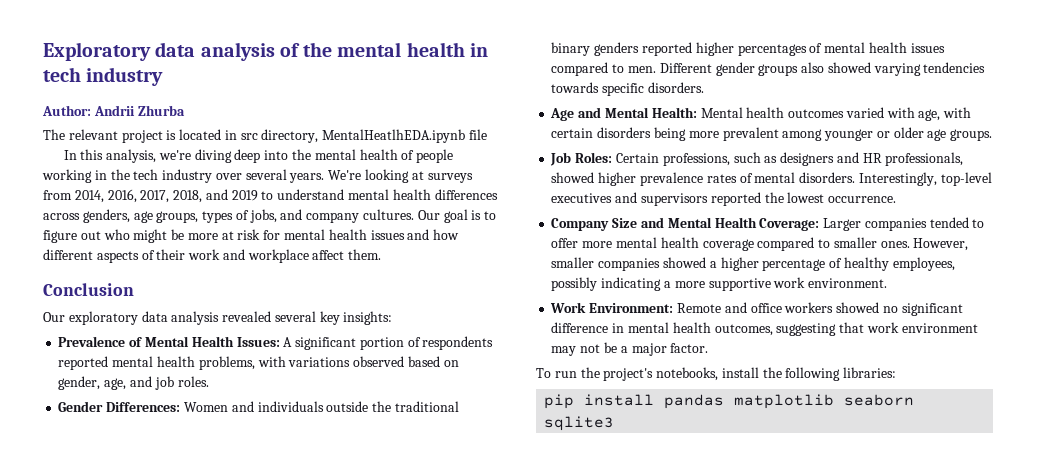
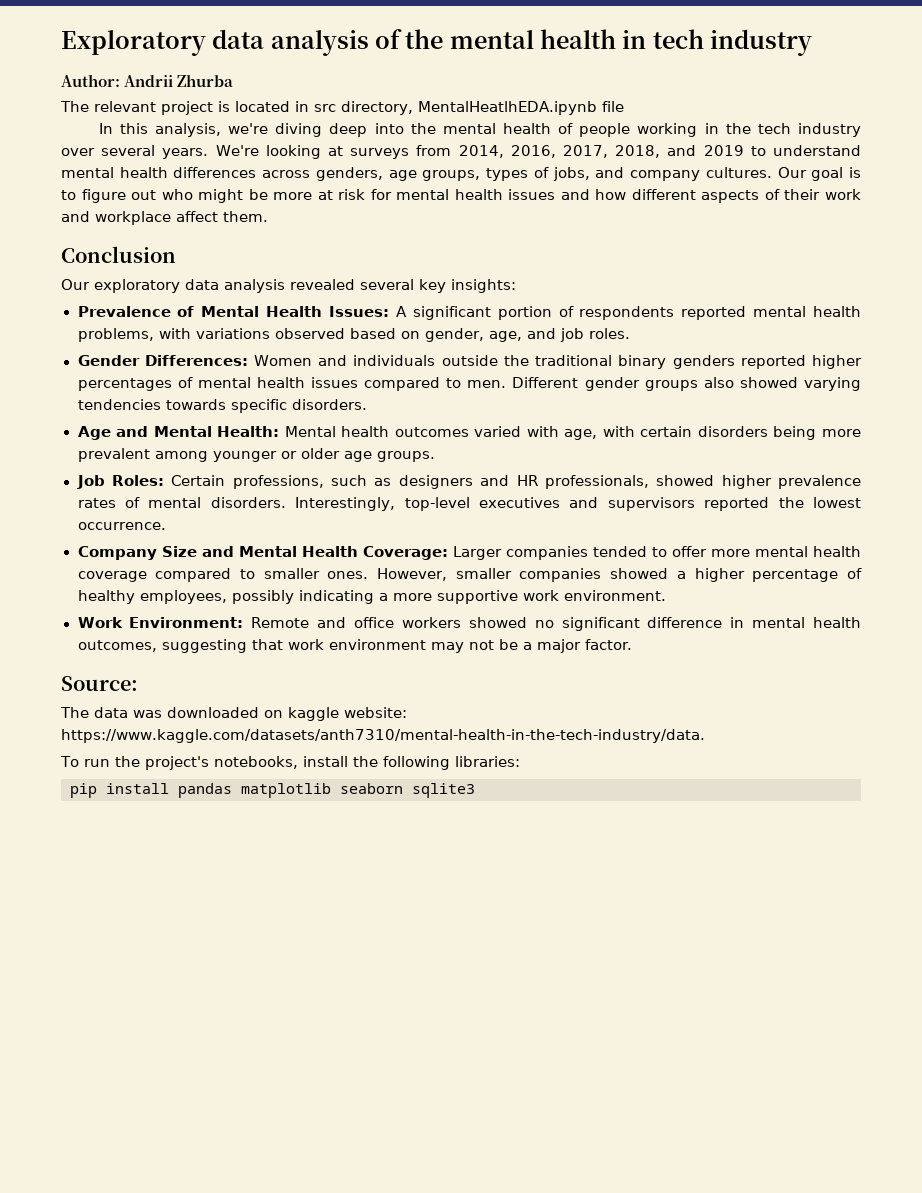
(709, 348) none -> [61,676,138,691] [60,707,407,721] [61,729,705,743] // Source: // The data was downloaded on kaggle website: https://www.kaggle.com/datasets/anth7310/mental-health-in-the-tech-industry/data.

